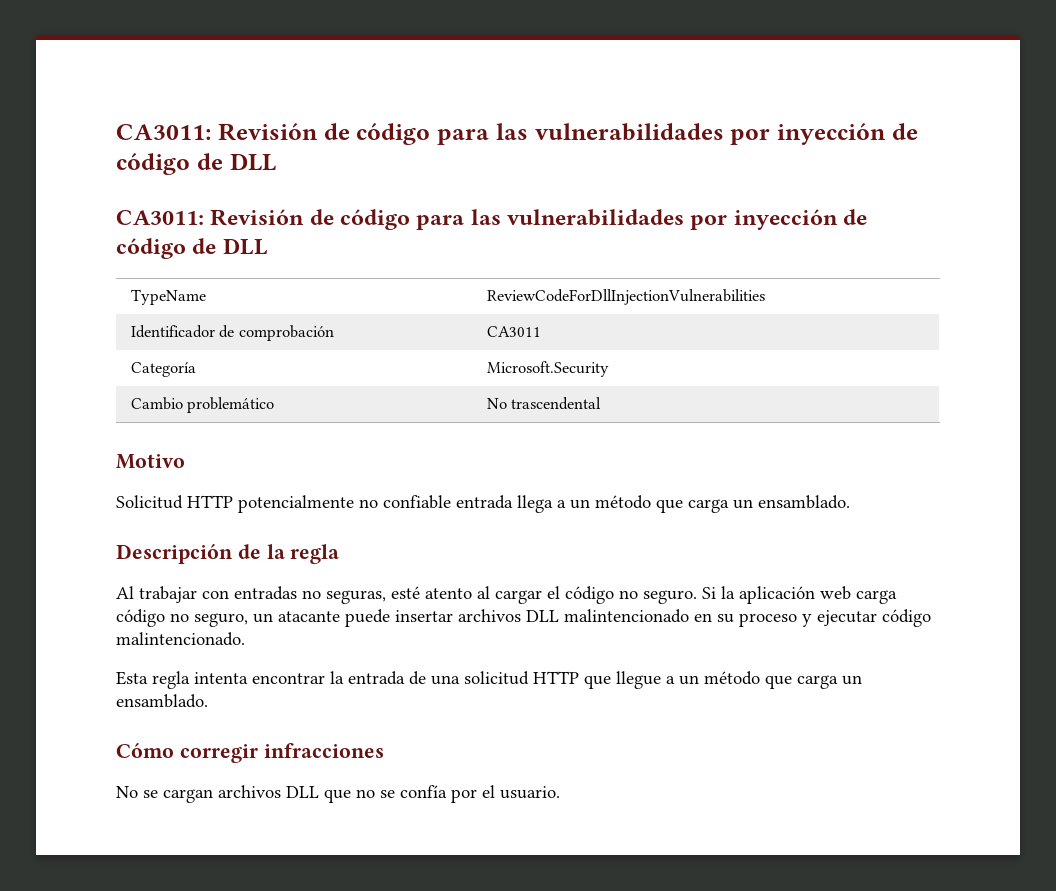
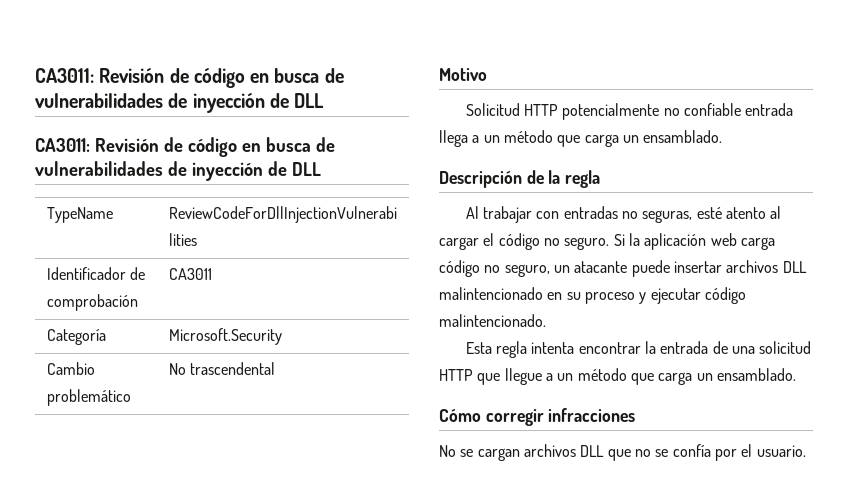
[116,123,918,145] [116,153,190,175] CA3011: Revisión de código para las vulnerabilidades por inyección de código -> [35,68,344,88] [35,93,265,113] CA3011: Revisión de código en busca de vulnerabilidades de inyección
[416,209,868,230] [116,238,186,259] para las vulnerabilidades por inyección de código -> [241,137,335,152] [35,161,263,181] en busca de vulnerabilidades de inyección

